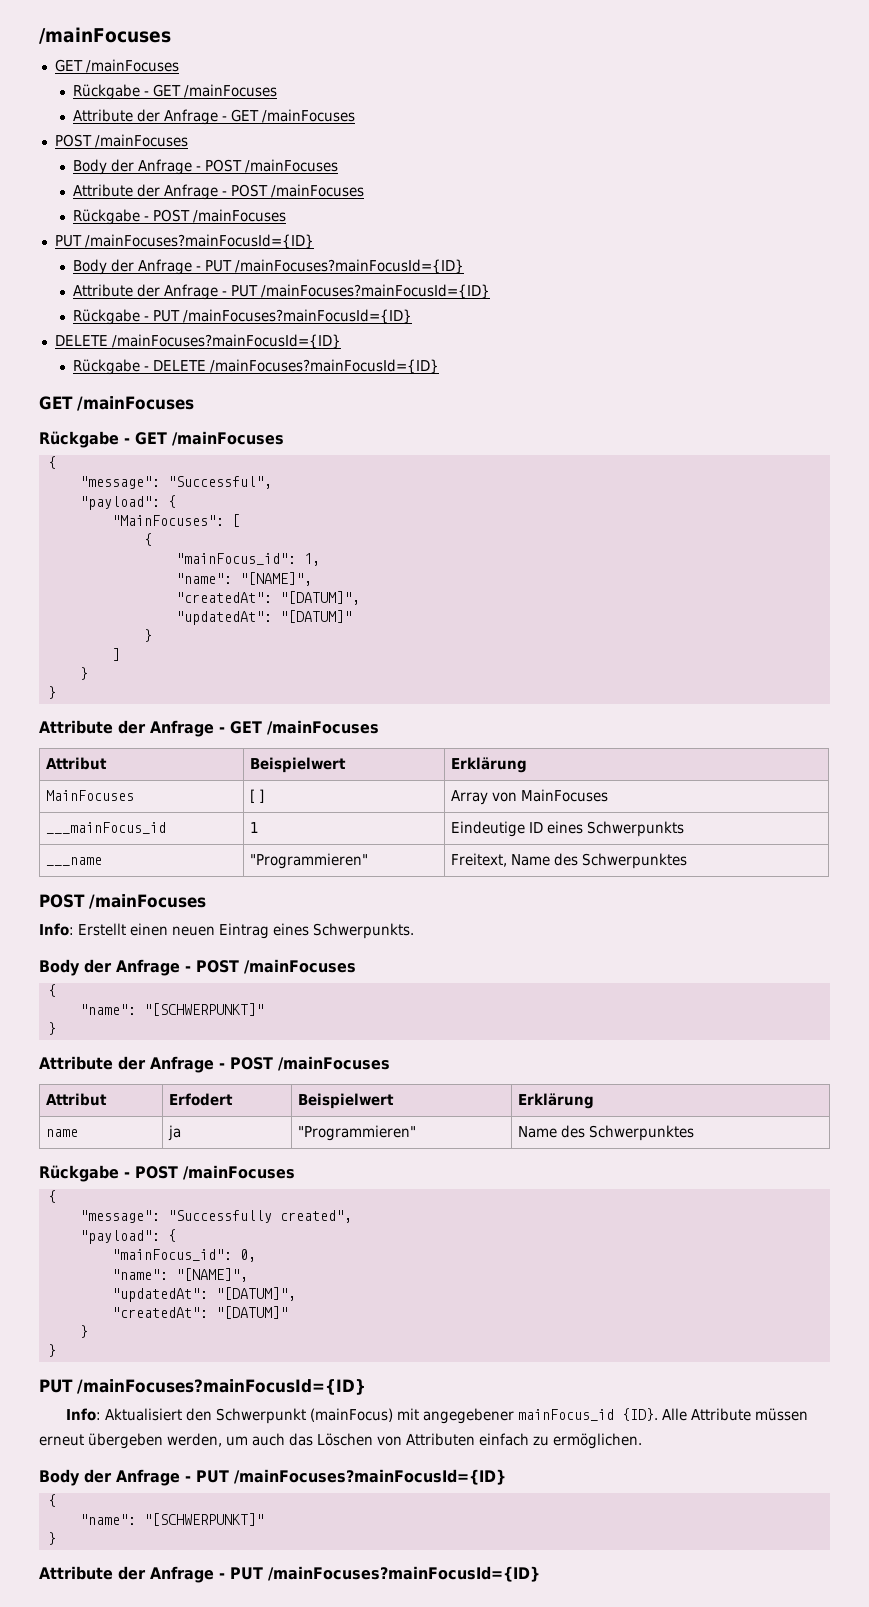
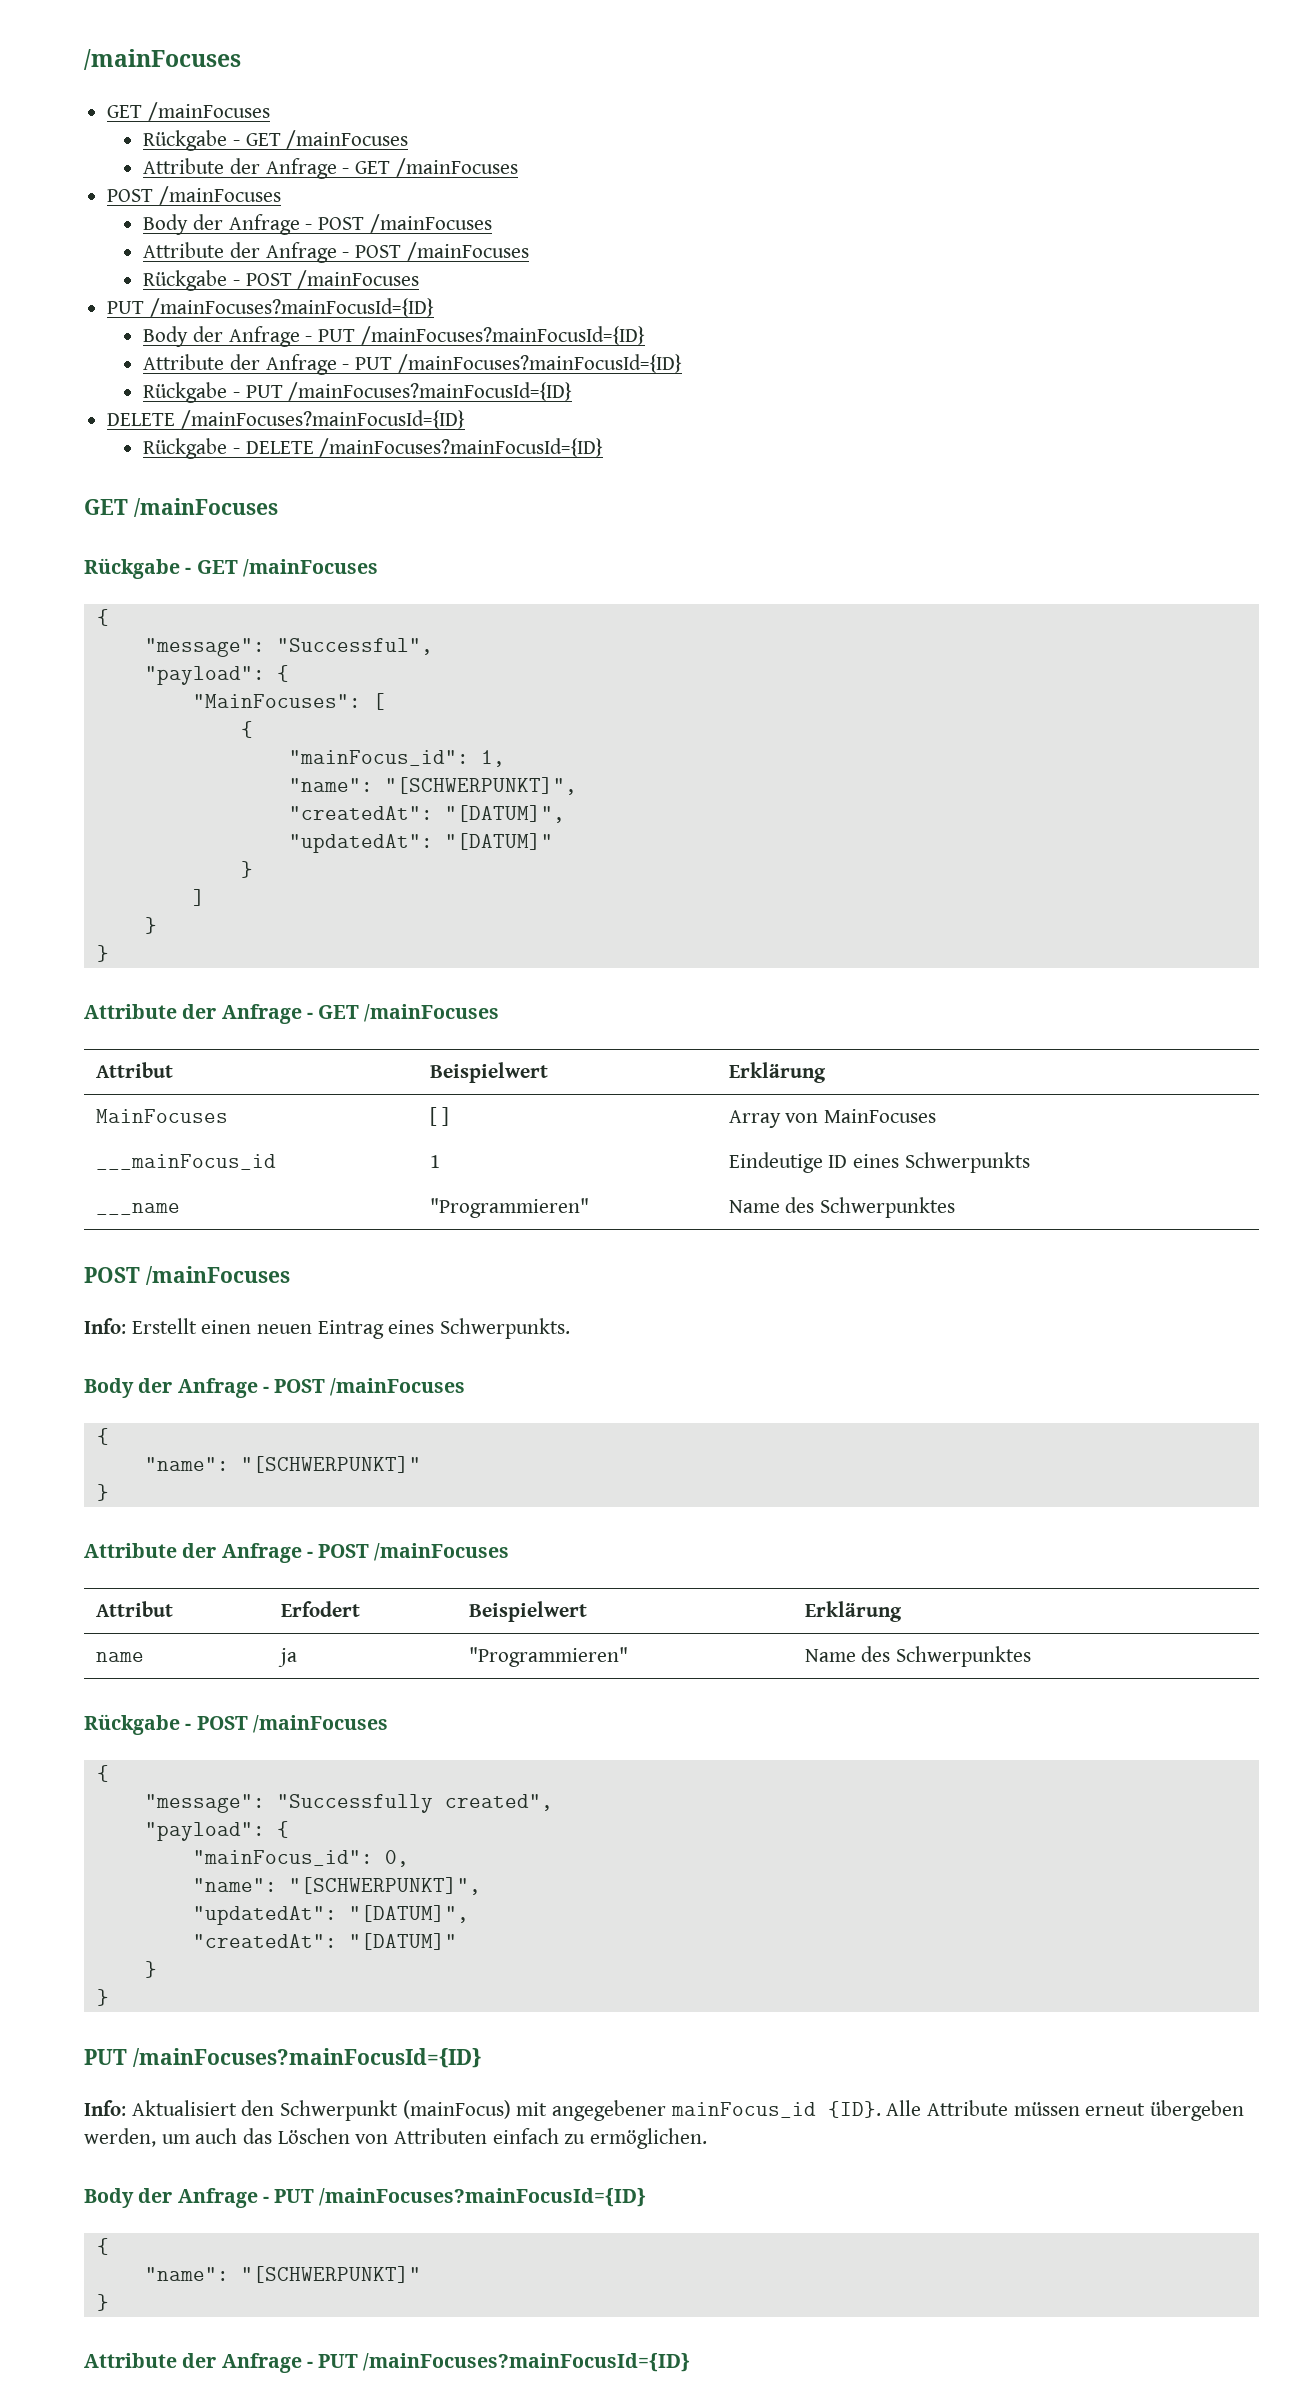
[239,572,312,586] "[NAME]", -> [384,777,577,795] "[SCHWERPUNKT]",
[451,853,508,867] Freitext, -> (589, 1208) none
[175,1268,248,1282] "[NAME]", -> [288,1877,481,1895] "[SCHWERPUNKT]",

